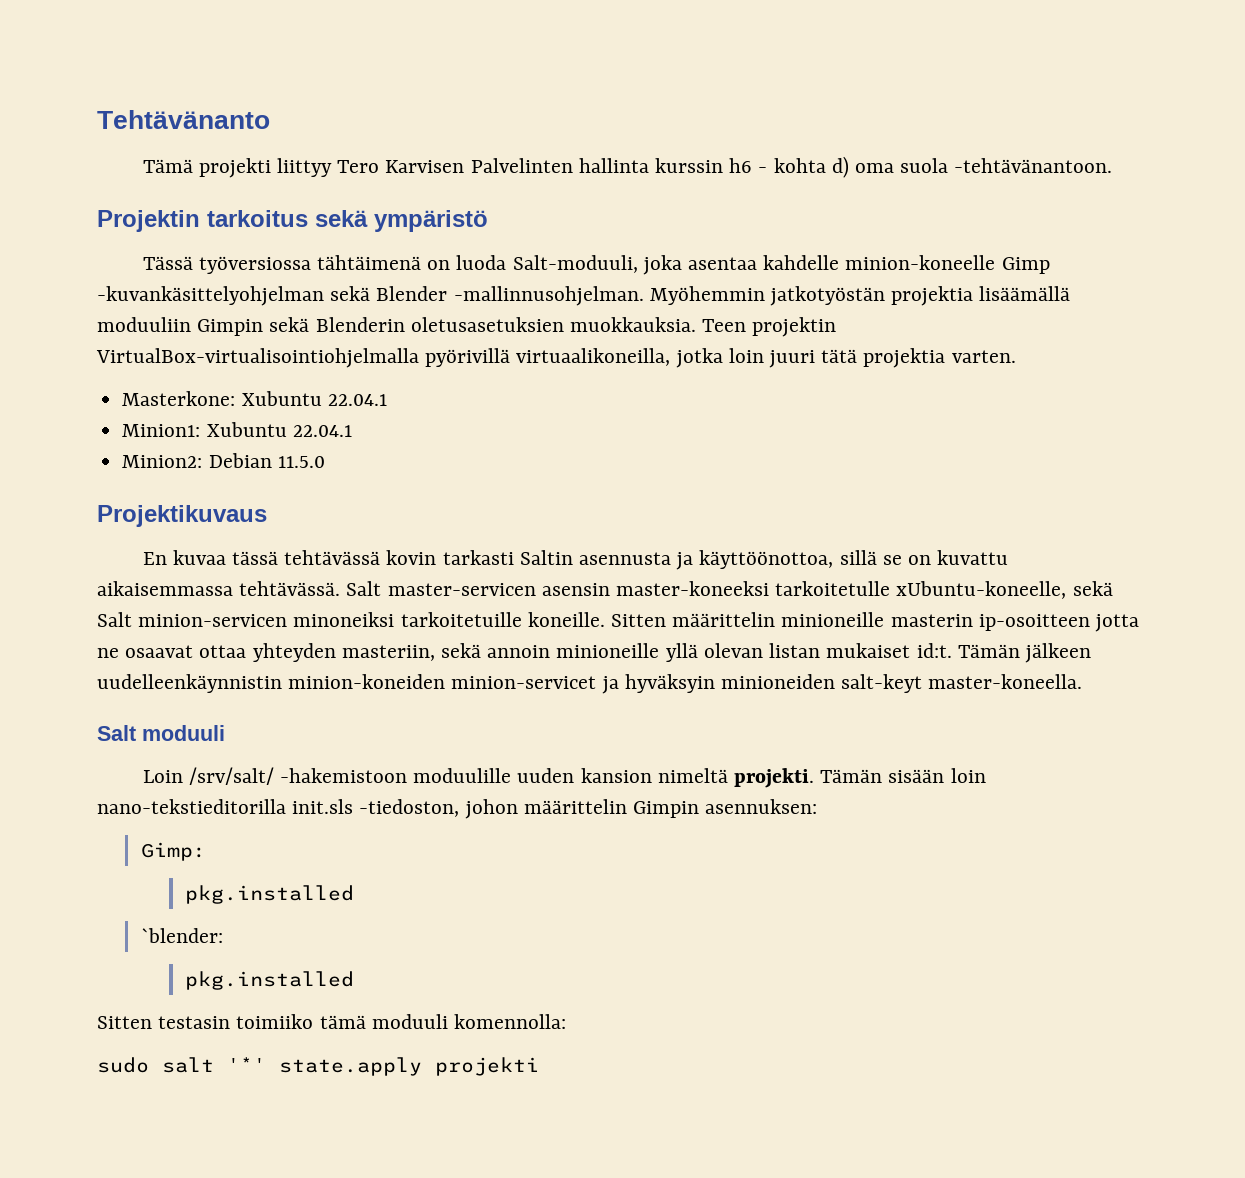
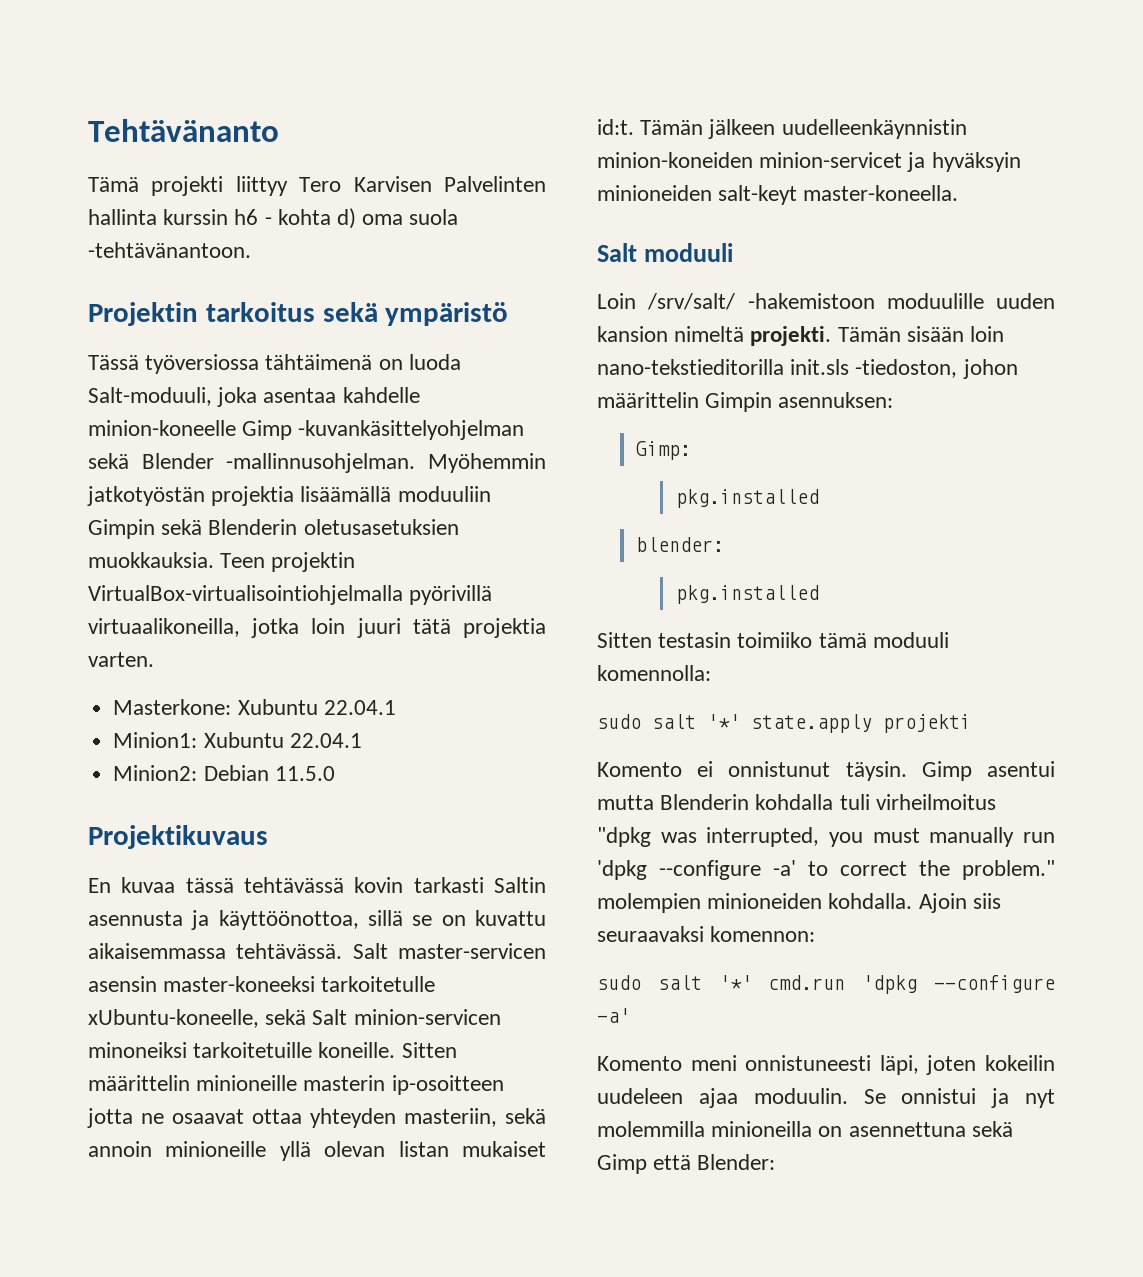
[141,928,224,943] `blender: -> [636,537,725,552] blender:
(539, 1066) none -> [597,761,1055,781] [597,794,996,810] [597,827,1055,847] [597,860,1055,880] [597,893,1001,913] [597,926,816,942] [597,975,1055,994] [597,1008,630,1023] [597,1055,1055,1075] [597,1088,1055,1108] [597,1121,1013,1137] [597,1154,776,1174] // Komento ei onnistunut täysin. Gimp asentui mutta Blenderin kohdalla tuli virheilmoitus "dpkg was interrupted, you must manually run 'dpkg --configure -a' to correct the problem." molempien minioneiden kohdalla. Ajoin siis seuraavaksi komennon: // sudo salt '*' cmd.run 'dpkg --configure -a' // Komento meni onnistuneesti läpi, joten kokeilin uudeleen ajaa moduulin. Se onnistui ja nyt molemmilla minioneilla on asennettuna sekä Gimp että Blender:

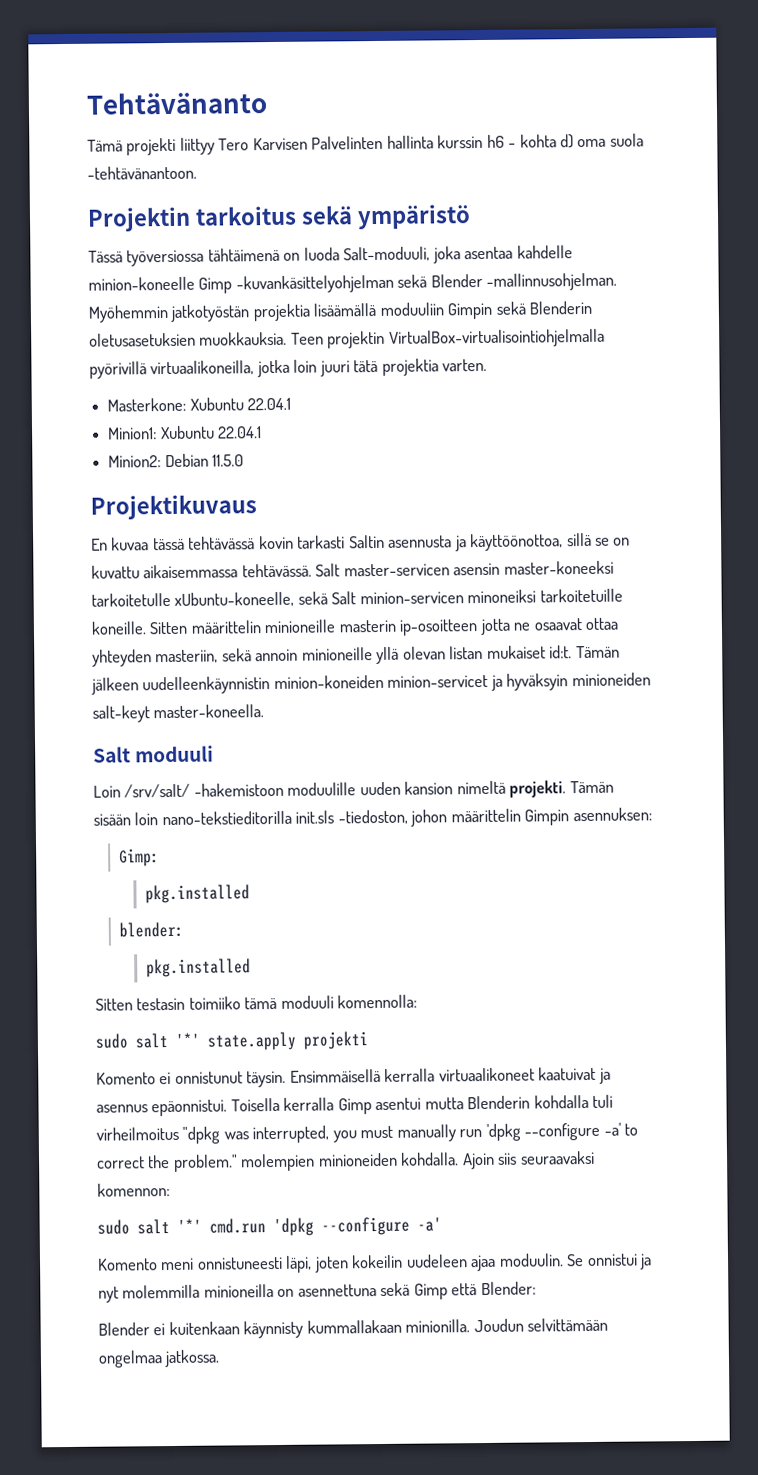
(907, 771) none -> [289,1066,611,1084] [96,1097,335,1117] Ensimmäisellä kerralla virtuaalikoneet kaatuivat ja asennus epäonnistui. Toisella kerralla
(776, 1162) none -> [98,1317,609,1339] [98,1349,221,1368] // Blender ei kuitenkaan käynnisty kummallakaan minionilla. Joudun selvittämään ongelmaa jatkossa.

